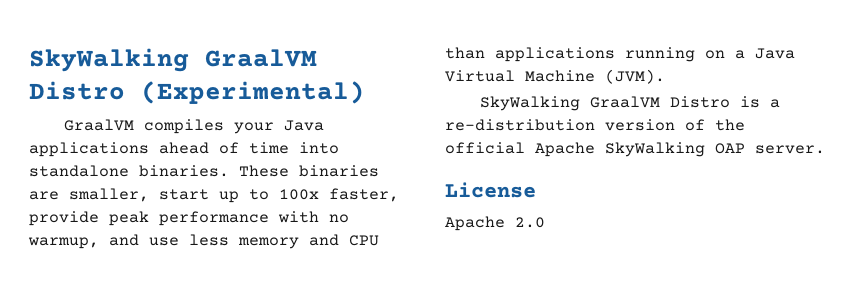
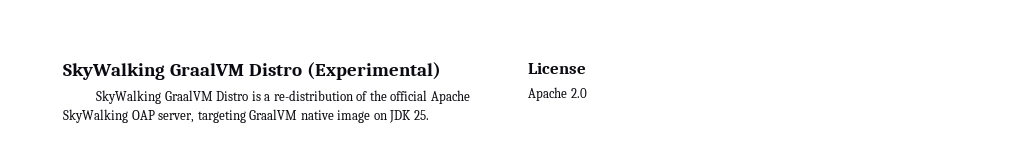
[64,119,325,134] [29,142,339,157] [29,165,379,177] [29,188,399,203] [29,211,349,226] [28,234,379,249] [445,47,795,62] [445,69,665,84] // GraalVM compiles your Java applications ahead of time into standalone binaries. These binaries are smaller, start up to 100x faster, provide peak performance with no warmup, and use less memory and CPU than applications running on a Java Virtual Machine (JVM). -> (441, 71) none
[605,119,675,131] version -> (353, 95) none
[755,145,825,154] server. -> [158,109,429,123] server, targeting GraalVM native image on JDK 25.

